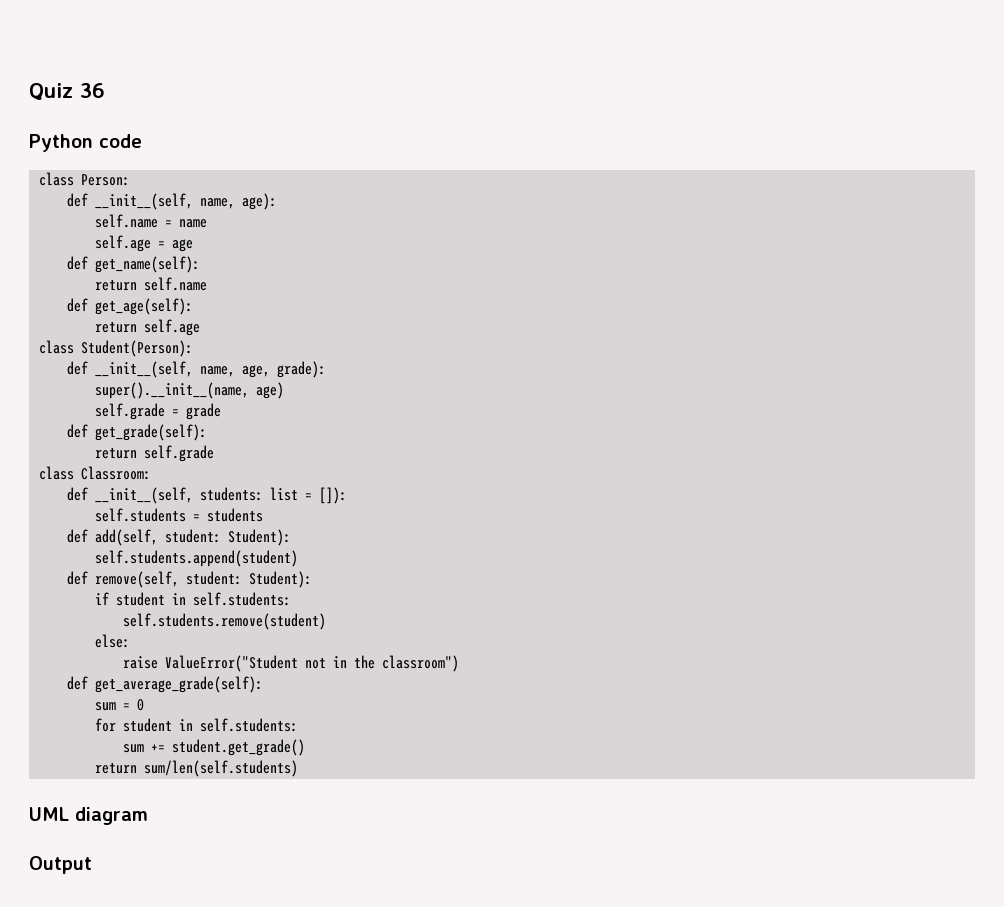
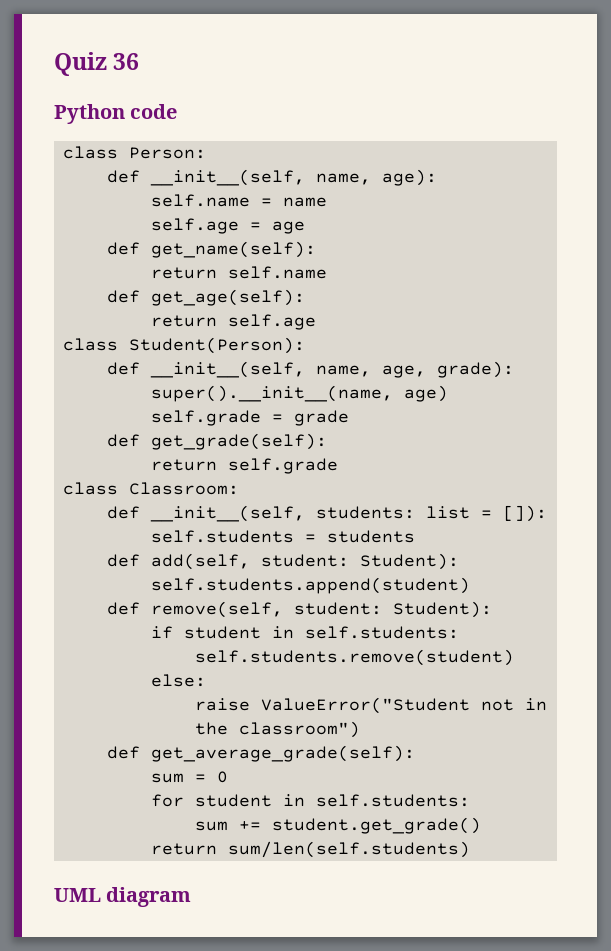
[29,856,92,874] // Output -> (192, 897) none

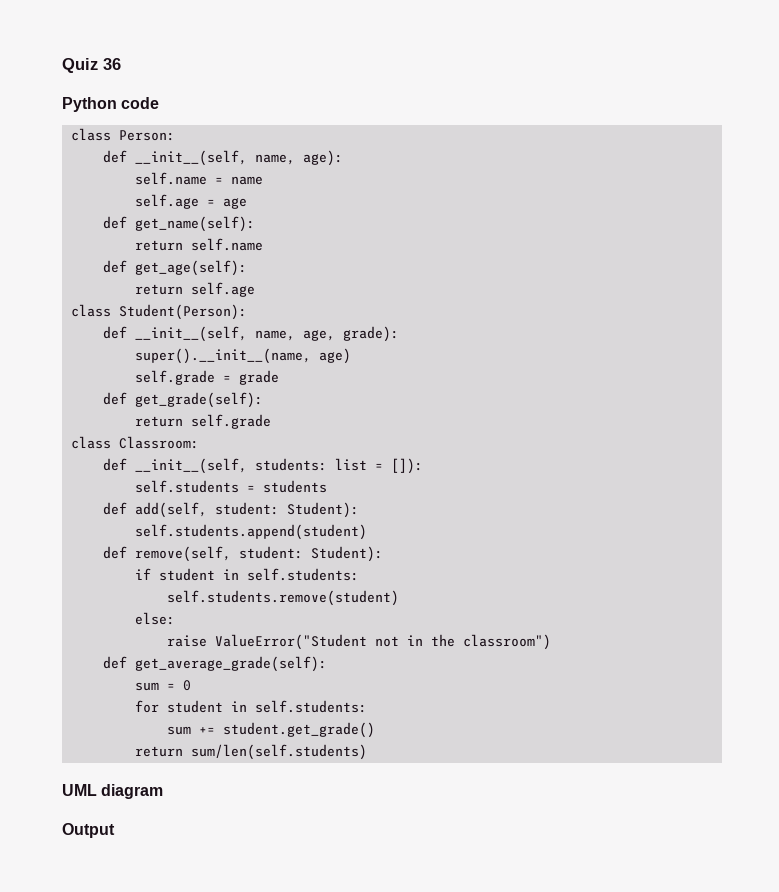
(192, 897) none -> [62,823,115,838] // Output

